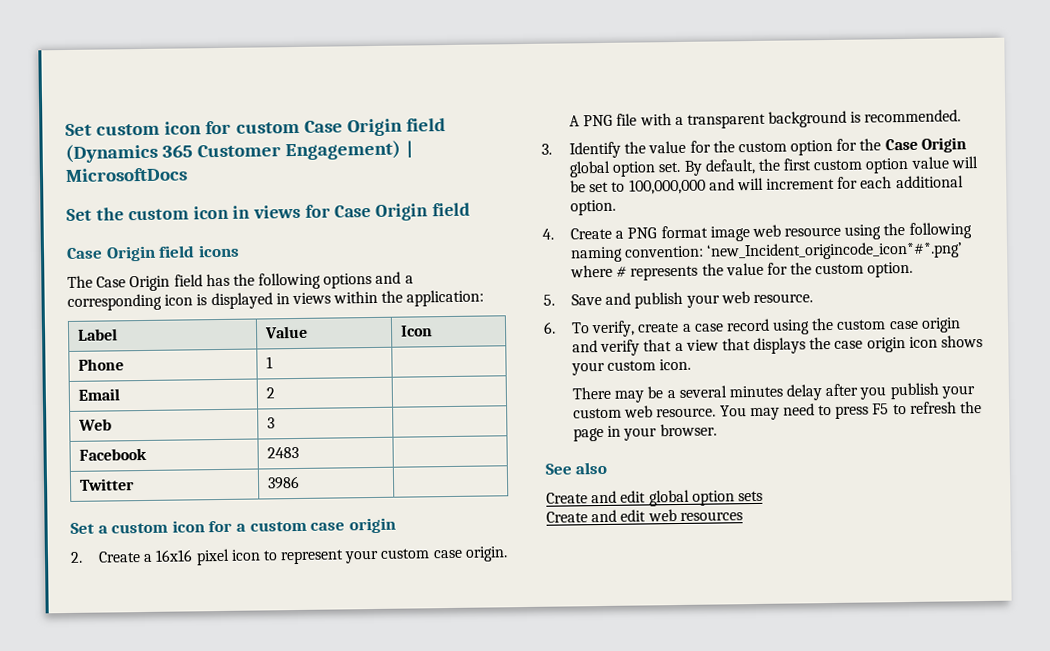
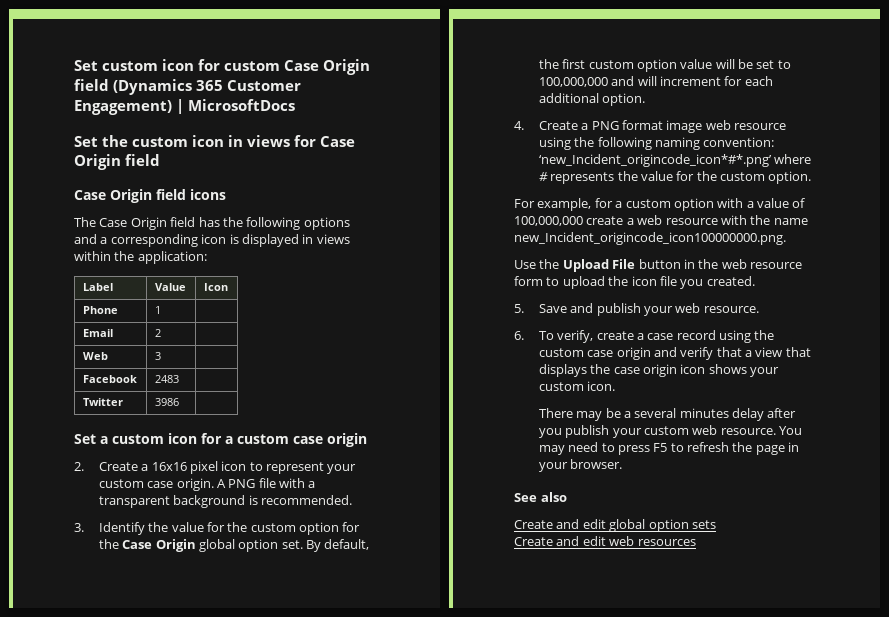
(914, 269) none -> [514,198,806,211] [514,215,808,226] [514,232,786,245] [514,259,802,272] [514,276,755,289] // For example, for a custom option with a value of 100,000,000 create a web resource with the name new_Incident_origincode_icon100000000.png. // Use the Upload File button in the web resource form to upload the icon file you created.

